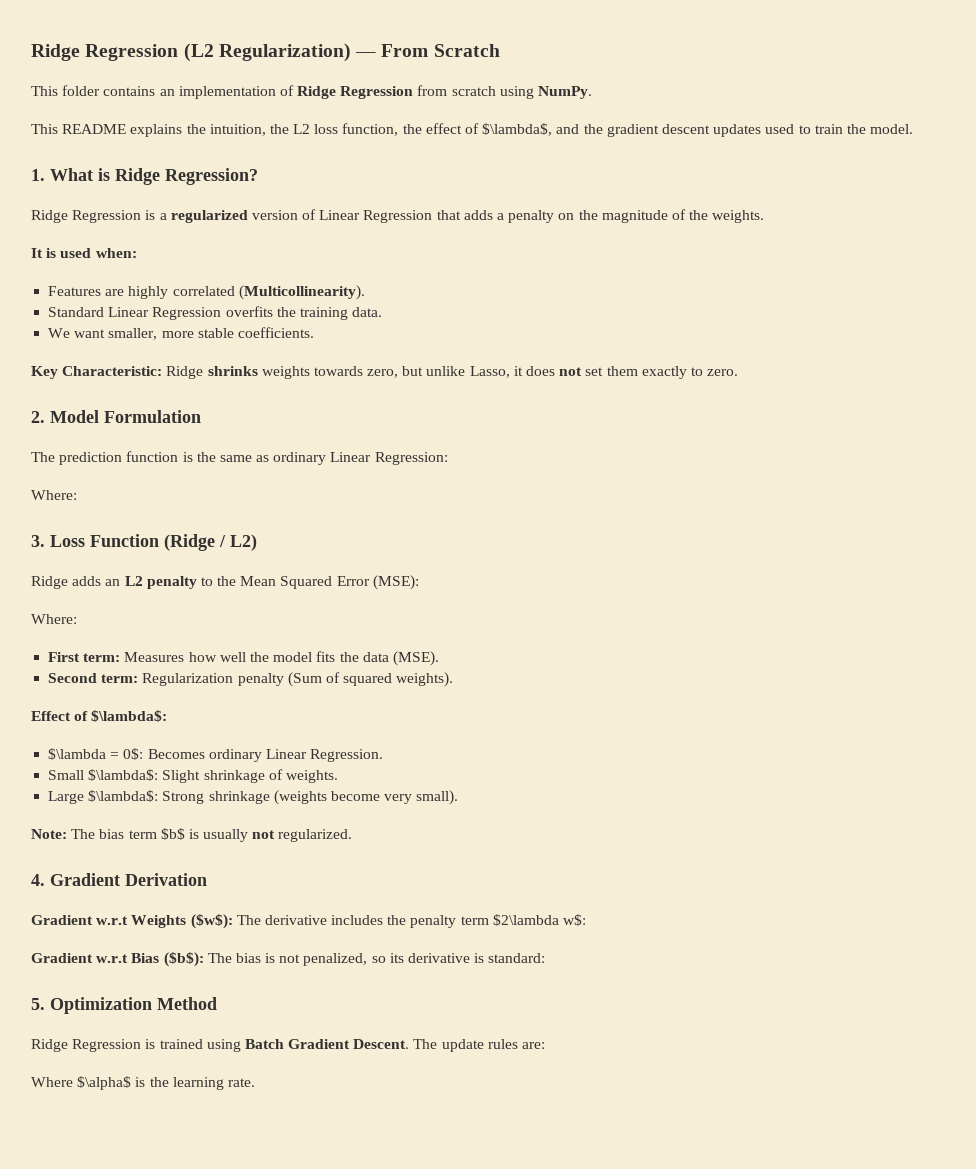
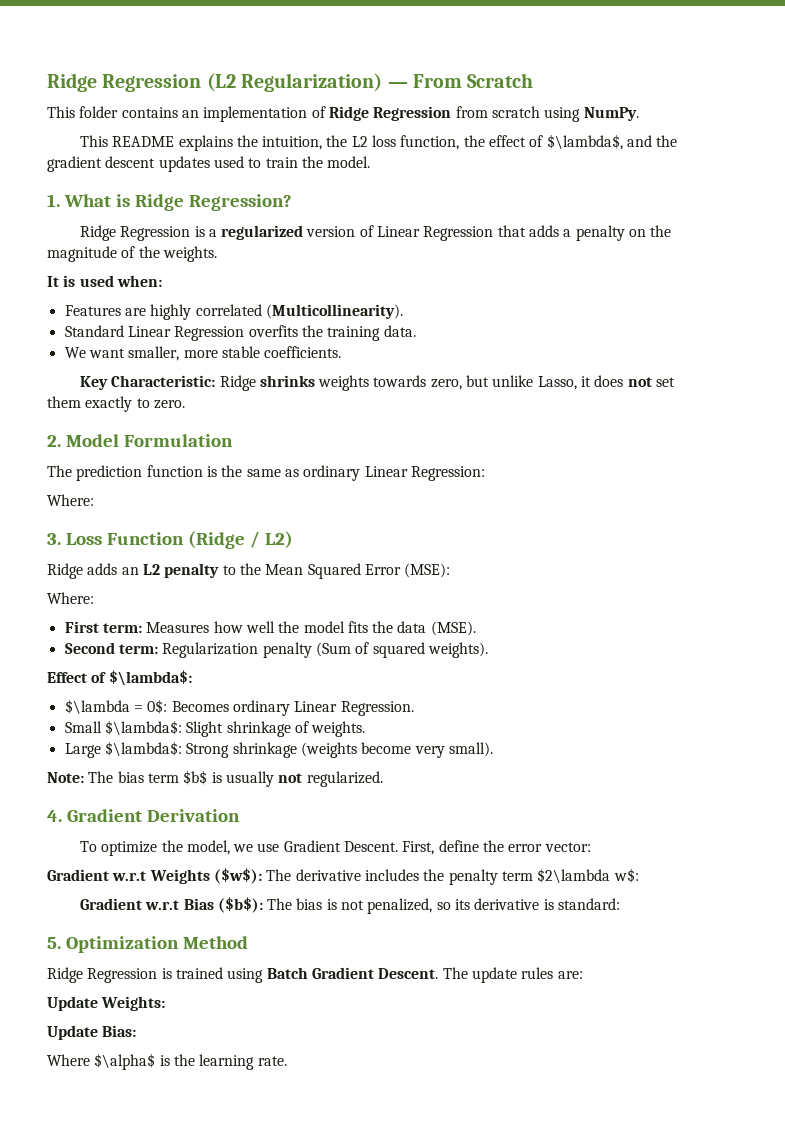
(207, 879) none -> [79,840,591,856] // To optimize the model, we use Gradient Descent. First, define the error vector:
(546, 1045) none -> [47,996,166,1011] [47,1025,137,1040] // Update Weights: // Update Bias:

